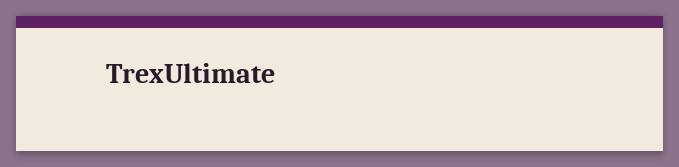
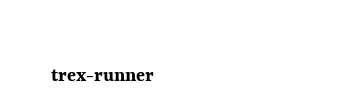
[106,63,275,83] TrexUltimate -> [51,69,154,81] trex-runner

